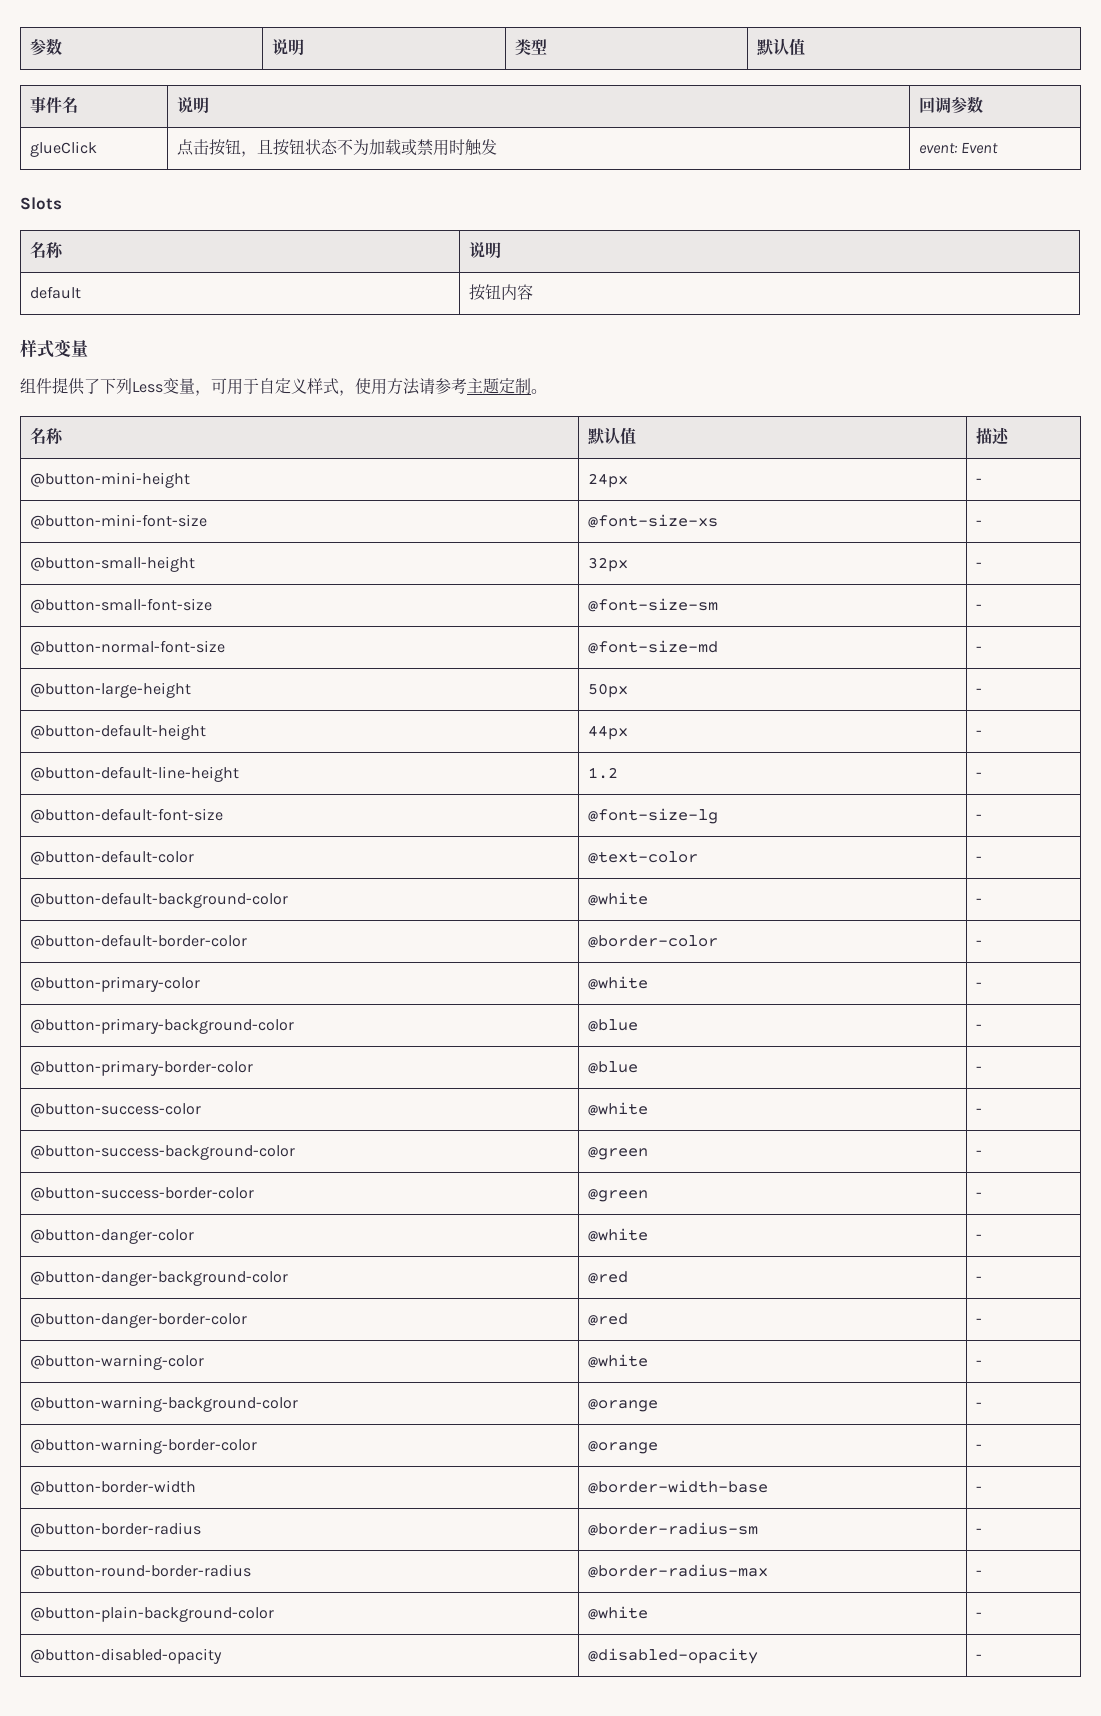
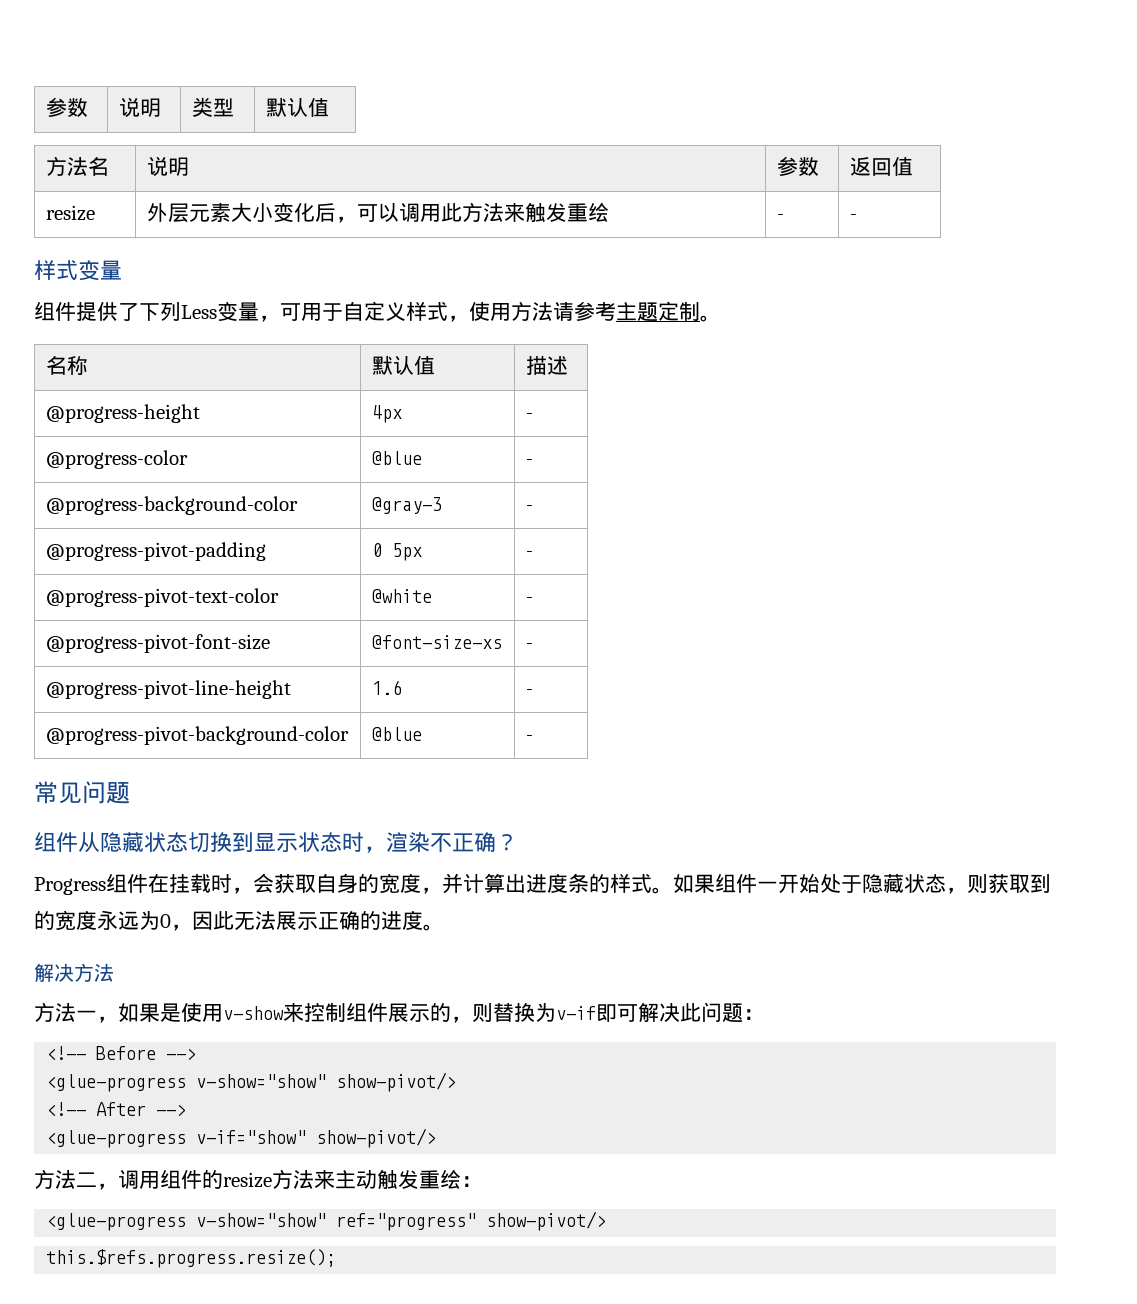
[29,96,62,113] 事件 -> [45,156,88,176] 方法
[918,96,983,114] [29,141,97,157] [176,139,497,157] [918,142,999,154] [20,197,62,210] [29,241,64,259] [468,242,501,258] [29,286,81,299] [468,284,533,301] 回调参数 // glueClick | 点击按钮，且按钮状态不为加载或禁用时触发 | event: Event // Slots // 名称 | 说明 // default | 按钮内容 -> [776,156,819,176] [849,157,913,176] [45,205,95,221] [146,202,609,223] [776,214,784,220] [849,214,857,220] 参数 | 返回值 // resize | 外层元素大小变化后，可以调用此方法来触发重绘 | - | -
[29,472,190,488] [587,473,628,488] [975,478,982,484] [29,514,207,529] @button-mini-height | 24px | - // @button-mini-font-size -> [45,404,200,423] [371,405,402,423] [525,413,533,419] [45,450,188,469] [371,451,422,465] [525,459,533,465] [45,496,298,515] [371,497,442,514] [525,505,533,511] [45,542,266,561] [371,543,422,561] [525,551,533,557] [45,588,279,607] [371,589,432,603] [525,597,533,603] [45,634,270,653] @progress-height | 4px | - // @progress-color | @blue | - // @progress-background-color | @gray-3 | - // @progress-pivot-padding | 0 5px | - // @progress-pivot-text-color | @white | - // @progress-pivot-font-size
[29,556,195,572] [587,557,628,572] [975,562,982,568] [29,598,212,613] [587,598,718,612] [975,604,982,610] [29,640,225,655] [587,640,718,654] [975,646,982,652] [29,682,191,698] [587,683,628,698] [975,688,982,694] [29,724,206,740] [587,725,628,740] [975,730,982,736] [29,766,239,782] [587,767,618,779] [975,772,982,778] [29,808,223,823] [587,808,718,824] [975,814,982,820] [29,850,194,865] [587,851,698,864] [975,856,982,862] [29,892,288,908] [587,892,648,906] [975,898,982,904] [29,934,247,949] [587,935,718,948] [975,940,982,946] [29,976,200,992] [587,976,648,990] [975,982,982,988] [29,1018,294,1034] [587,1019,638,1032] [975,1024,982,1030] [29,1060,253,1076] [587,1061,638,1074] [975,1066,982,1072] [29,1103,201,1117] [587,1102,648,1116] [975,1108,982,1114] [29,1145,295,1160] [587,1147,648,1160] [975,1150,982,1156] [29,1187,254,1201] [587,1189,648,1202] [975,1192,982,1198] [29,1229,194,1244] [587,1228,648,1242] [975,1234,982,1240] [29,1271,288,1286] [587,1271,628,1284] [975,1276,982,1282] [29,1313,247,1328] [587,1313,628,1326] [975,1318,982,1324] [29,1354,204,1370] [587,1354,648,1368] [975,1360,982,1366] [29,1396,298,1412] [587,1399,658,1412] [975,1402,982,1408] [29,1438,257,1454] [587,1441,658,1454] [975,1444,982,1450] [29,1480,196,1495] [587,1480,768,1494] [975,1486,982,1492] [29,1522,201,1537] [587,1522,758,1536] [975,1528,982,1534] [29,1564,251,1579] [587,1564,768,1578] [975,1570,982,1576] [29,1606,274,1622] [587,1606,648,1620] [975,1612,982,1618] [29,1648,222,1664] [587,1648,758,1664] [975,1654,982,1660] @button-small-height | 32px | - // @button-small-font-size | @font-size-sm | - // @button-normal-font-size | @font-size-md | - // @button-large-height | 50px | - // @button-default-height | 44px | - // @button-default-line-height | 1.2 | - // @button-default-font-size | @font-size-lg | - // @button-default-color | @text-color | - // @button-default-background-color | @white | - // @button-default-border-color | @border-color | - // @button-primary-color | @white | - // @button-primary-background-color | @blue | - // @button-primary-border-color | @blue | - // @button-success-color | @white | - // @button-success-background-color | @green | - // @button-success-border-color | @green | - // @button-danger-color | @white | - // @button-danger-background-color | @red | - // @button-danger-border-color | @red | - // @button-warning-color | @white | - // @button-warning-background-color | @orange | - // @button-warning-border-color | @orange | - // @button-border-width | @border-width-base | - // @button-border-radius | @border-radius-sm | - // @button-round-border-radius | @border-radius-max | - // @button-plain-background-color | @white | - // @button-disabled-opacity | @disabled-opacity | - -> [45,680,291,699] [371,680,402,695] [525,689,533,695] [45,726,349,745] [371,727,422,741] [525,735,533,741] [34,781,130,804] [34,832,518,853] [34,873,1051,895] [34,910,444,931] [34,963,114,982] [34,1002,764,1023] [46,1046,197,1060] [46,1072,457,1092] [46,1102,187,1116] [46,1128,437,1148] [34,1169,482,1190] [46,1211,607,1231] [46,1249,337,1268] @progress-pivot-line-height | 1.6 | - // @progress-pivot-background-color | @blue | - // 常见问题 // 组件从隐藏状态切换到显示状态时，渲染不正确？ // Progress组件在挂载时，会获取自身的宽度，并计算出进度条的样式。如果组件一开始处于隐藏状态，则获取到的宽度永远为0，因此无法展示正确的进度。 // 解决方法 // 方法一，如果是使用v-show来控制组件展示的，则替换为v-if即可解决此问题： // <!-- Before --> // <glue-progress v-show="show" show-pivot/> // <!-- After --> // <glue-progress v-if="show" show-pivot/> // 方法二，调用组件的resize方法来主动触发重绘： // <glue-progress v-show="show" ref="progress" show-pivot/> // this.$refs.progress.resize();

